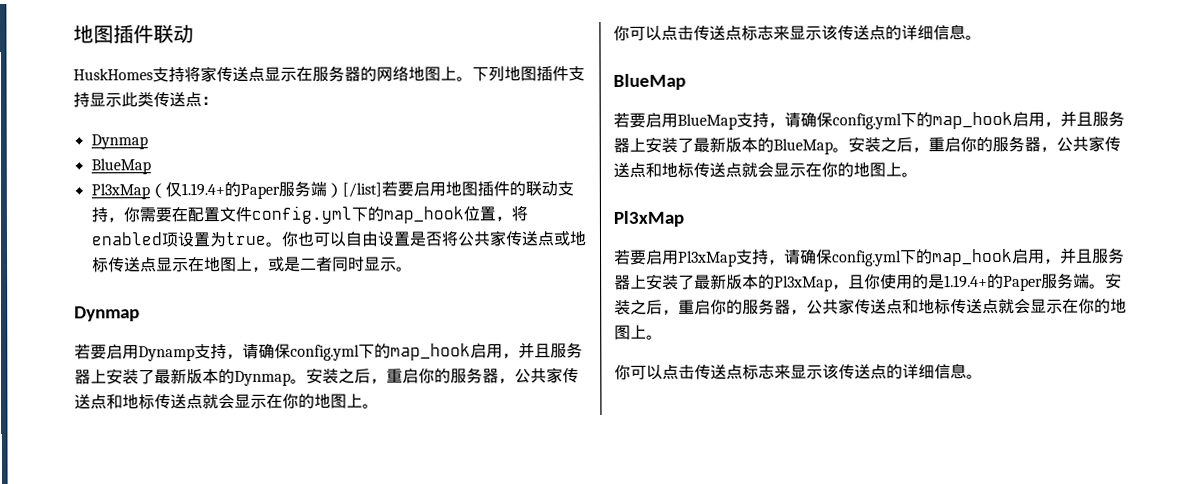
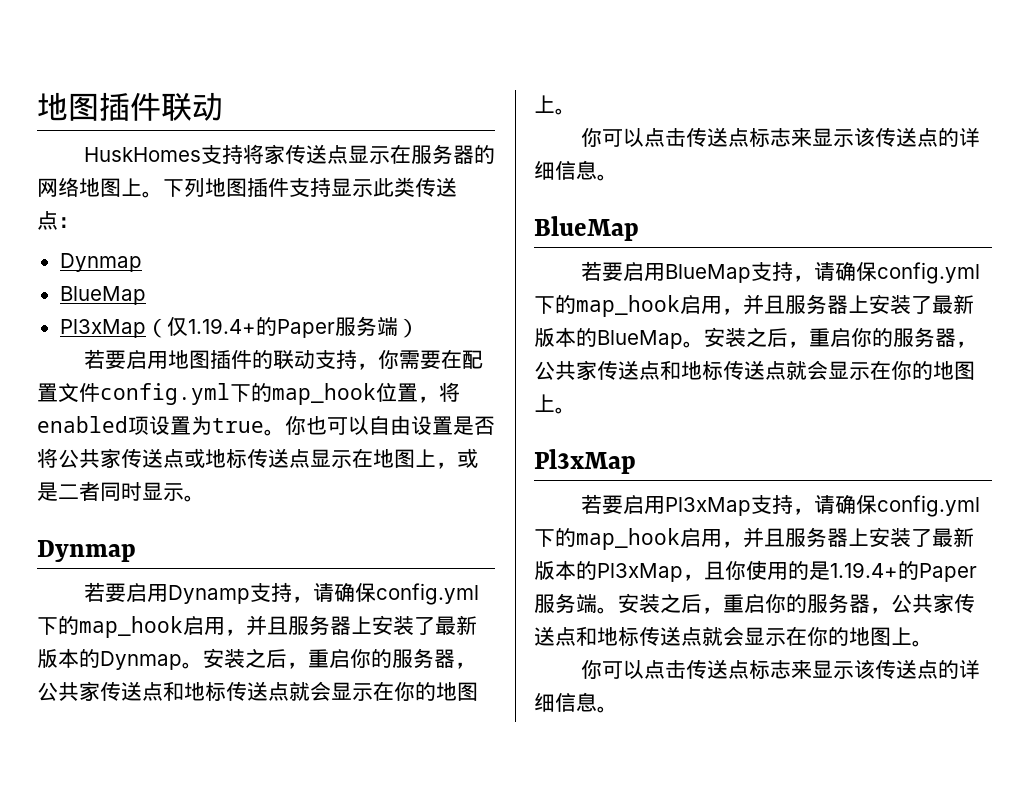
[341,182,382,198] [/list] -> (419, 328) //

